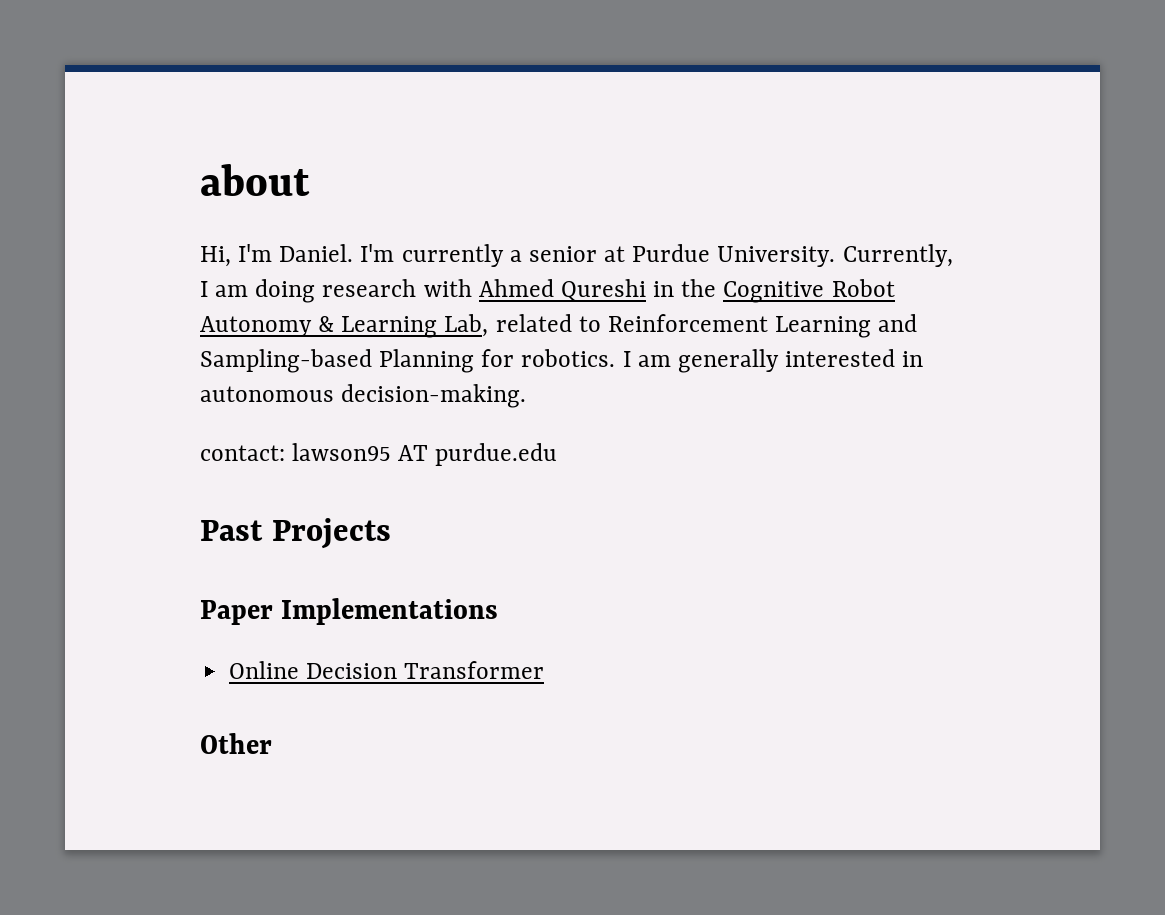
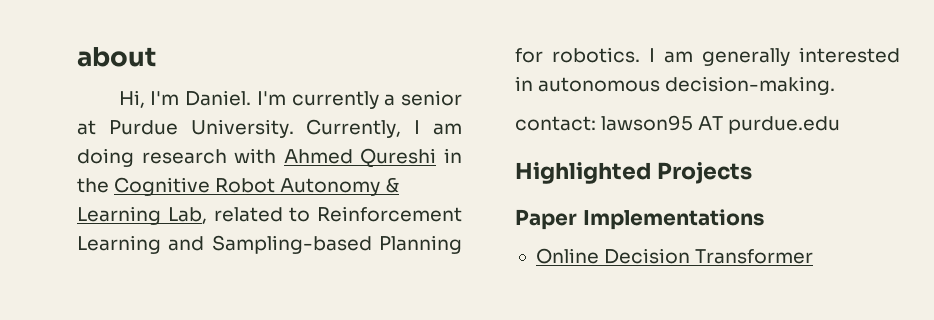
[200,520,263,541] Past -> [515,162,651,184] Highlighted
[200,733,272,754] // Other -> (814, 256) none

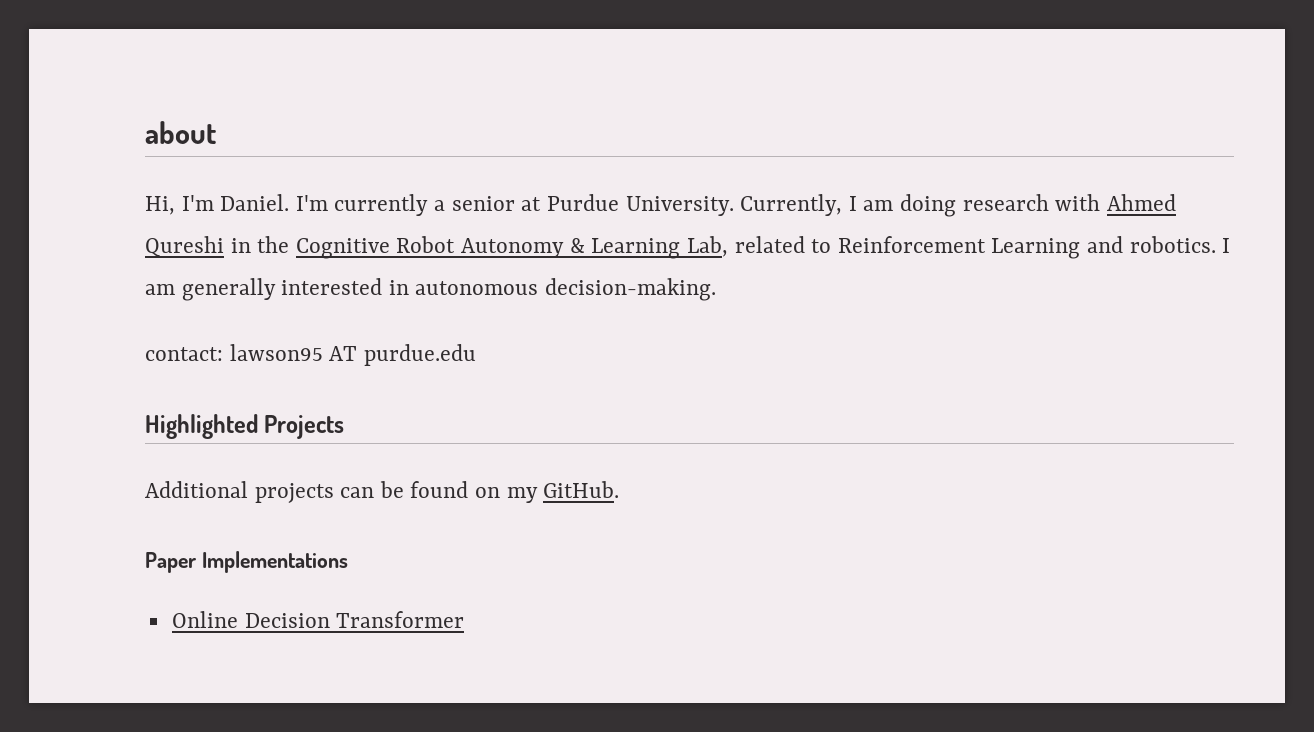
[211,235,462,254] [515,48,543,63] Sampling-based Planning for -> (1123, 244) none
(752, 173) none -> [145,481,620,503] // Additional projects can be found on my GitHub.

